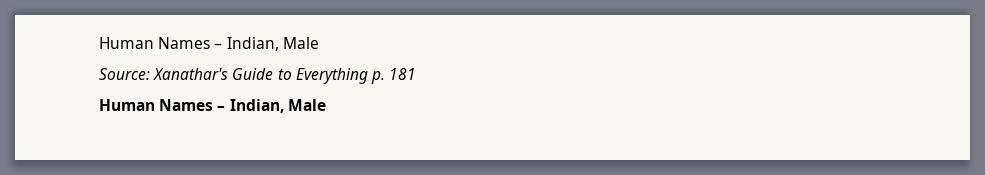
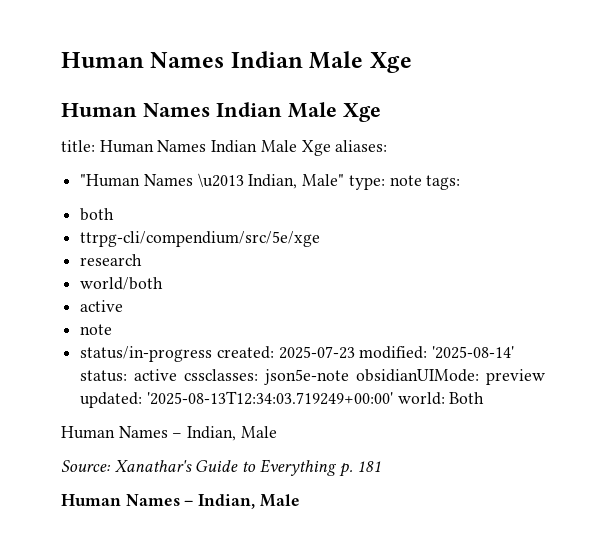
[99,37,211,49] Human Names -> [61,51,412,73] [61,102,381,122] [61,140,388,156] [80,173,461,190] [80,208,115,221] [80,231,321,247] [80,254,143,266] [80,277,164,290] [80,300,124,312] [80,324,113,335] [80,346,515,362] [80,369,545,385] [80,391,485,408] [61,426,168,439] Human Names Indian Male Xge // Human Names Indian Male Xge // title: Human Names Indian Male Xge aliases: // "Human Names \u2013 Indian, Male" type: note tags: // both // ttrpg-cli/compendium/src/5e/xge // research // world/both // active // note // status/in-progress created: 2025-07-23 modified: '2025-08-14' status: active cssclasses: json5e-note obsidianUIMode: preview updated: '2025-08-13T12:34:03.719249+00:00' world: Both // Human Names

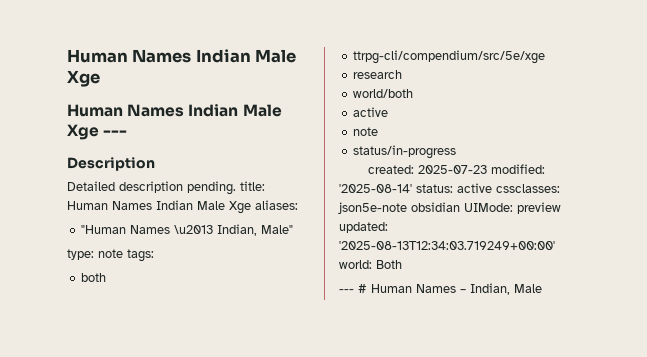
(381, 112) // -> [103,130,128,136] [67,157,155,171] [67,181,236,195] --- // Description // Detailed description pending.
(345, 180) none -> (294, 229) //
(213, 354) none -> (457, 152) //
[356,369,480,382] obsidianUIMode: -> [411,202,513,212] obsidian UIMode:
[61,426,277,441] [61,459,382,477] [61,494,300,509] Human Names – Indian, Male // Source: Xanathar's Guide to Everything p. 181 // Human Names – Indian, Male -> [339,283,542,295] --- # Human Names – Indian, Male

